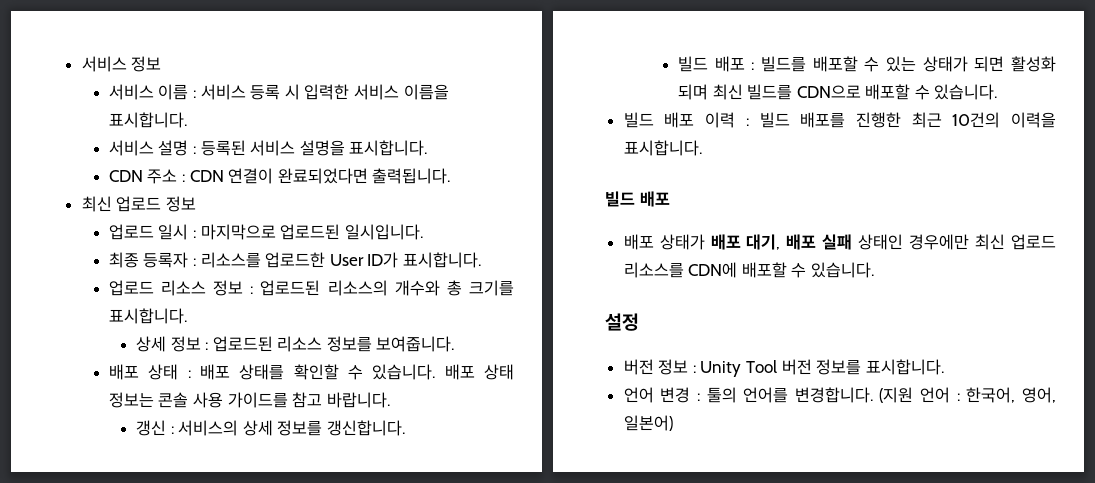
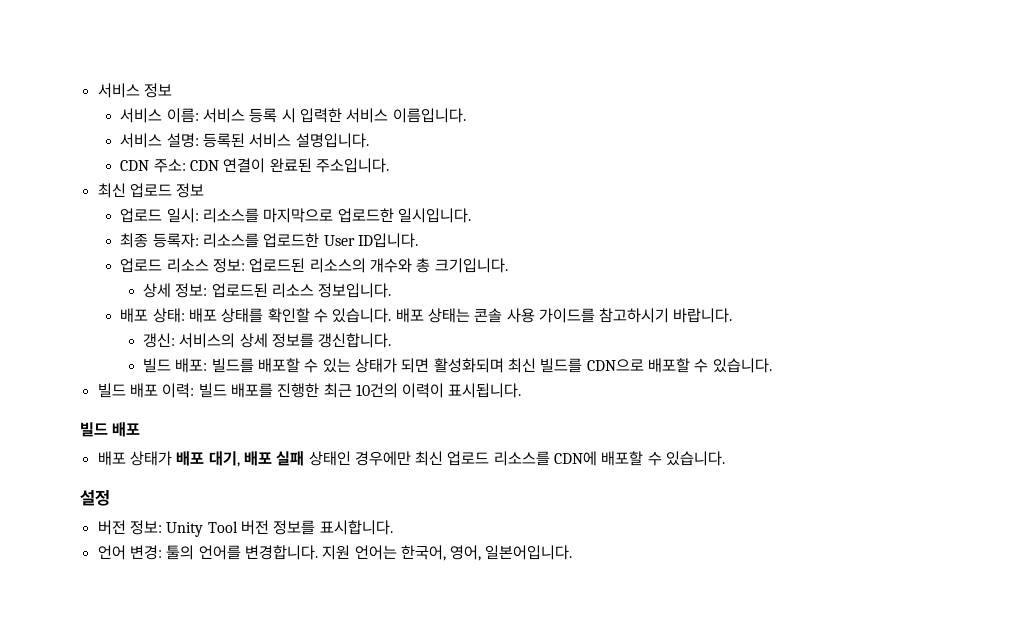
[158,84,196,100] 이름 : -> [166,108,199,123] 이름:
[403,84,449,100] [108,112,187,128] [108,140,428,156] [108,168,451,184] 이름을 표시합니다. // 서비스 설명 : 등록된 서비스 설명을 표시합니다. // CDN 주소 : CDN 연결이 완료되었다면 출력됩니다. -> [392,108,466,123] [120,133,369,148] [120,158,389,173] 이름입니다. // 서비스 설명: 등록된 서비스 설명입니다. // CDN 주소: CDN 연결이 완료된 주소입니다.
[158,224,341,240] 일시 : 마지막으로 업로드된 -> [166,208,394,223] 일시: 리소스를 마지막으로 업로드한
[143,252,196,268] 등록자 : -> [152,233,199,248] 등록자:
[367,252,481,268] ID가 표시합니다. -> [357,233,418,248] ID입니다.
[213,280,254,296] 정보 : -> [212,258,245,273] 정보:
[469,280,514,296] [108,308,187,324] [135,336,455,352] [108,364,191,380] 크기를 표시합니다. // 상세 정보 : 업로드된 리소스 정보를 보여줍니다. // 배포 상태 : -> [434,258,508,273] [143,283,392,298] [120,308,185,323] 크기입니다. // 상세 정보: 업로드된 리소스 정보입니다. // 배포 상태:
[484,364,515,380] [108,392,154,408] 상태 정보는 -> [427,308,470,323] 상태는
[292,392,323,408] 참고 -> [599,308,670,323] 참고하시기
[135,420,174,436] 갱신 : -> [143,333,176,348] 갱신:
[714,56,755,72] 배포 : -> [175,358,208,373] 배포:
[1011,56,1056,72] [677,84,708,100] 활성화 되며 -> [433,358,504,373] 활성화되며
[705,112,749,128] 이력 : -> [162,383,195,398] 이력:
[1011,112,1056,128] [623,140,702,156] 이력을 표시합니다. -> [402,383,522,398] 이력이 표시됩니다.
[658,359,696,375] 정보 : -> [129,520,162,535] 정보:
[660,387,700,403] 변경 : -> [129,545,162,560] 변경:
[879,387,960,403] (지원 언어 : -> [322,545,397,560] 지원 언어는
[623,415,673,431] 일본어) -> [485,545,573,560] 일본어입니다.

